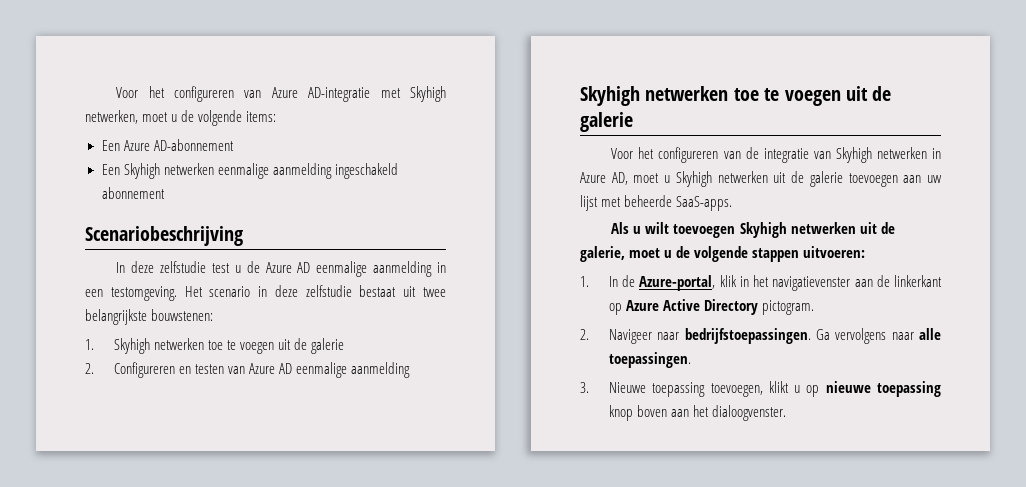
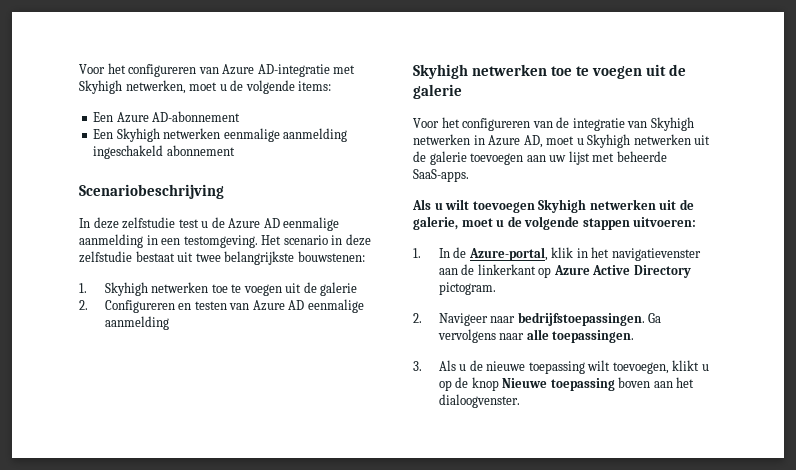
[608,381,941,397] [608,405,633,421] Nieuwe toepassing toevoegen, klikt u op nieuwe toepassing knop -> [438,360,709,374] [438,377,615,391] Als u de nieuwe toepassing wilt toevoegen, klikt u op de knop Nieuwe toepassing

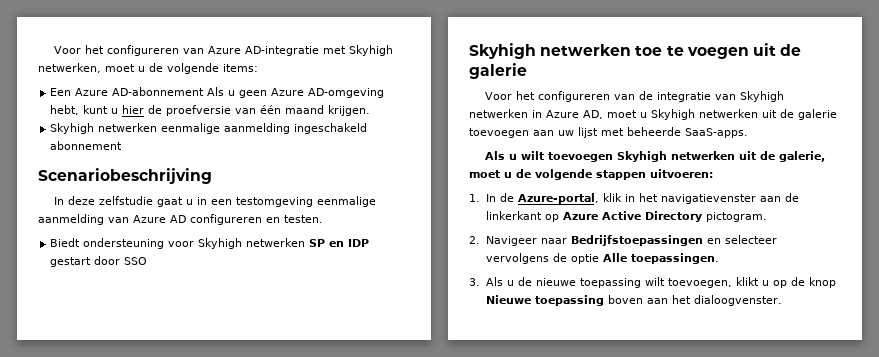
[93,129,114,139] // Een -> [207,87,385,98] [50,105,371,116] Als u geen Azure AD-omgeving hebt, kunt u hier de proefversie van één maand krijgen. //
[178,217,340,231] [79,234,371,248] [79,251,365,265] [79,282,358,296] [79,299,364,313] [104,316,169,330] test u de Azure AD eenmalige aanmelding in een testomgeving. Het scenario in deze zelfstudie bestaat uit twee belangrijkste bouwstenen: // 1. Skyhigh netwerken toe te voegen uit de galerie // 2. Configureren en testen van Azure AD eenmalige aanmelding -> [156,196,376,207] [38,214,323,225] [50,238,370,249] [50,256,148,267] gaat u in een testomgeving eenmalige aanmelding van Azure AD configureren en testen. // Biedt ondersteuning voor Skyhigh netwerken SP en IDP gestart door SSO
[517,312,662,326] [437,329,549,343] bedrijfstoepassingen. Ga vervolgens naar alle -> [570,235,777,246] [485,253,627,264] Bedrijfstoepassingen en selecteer vervolgens de optie Alle

